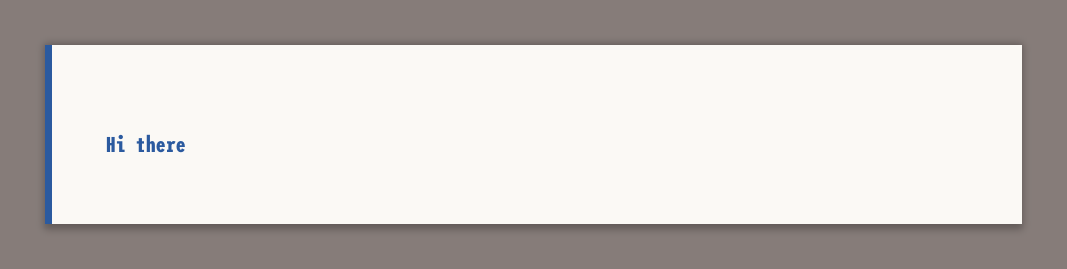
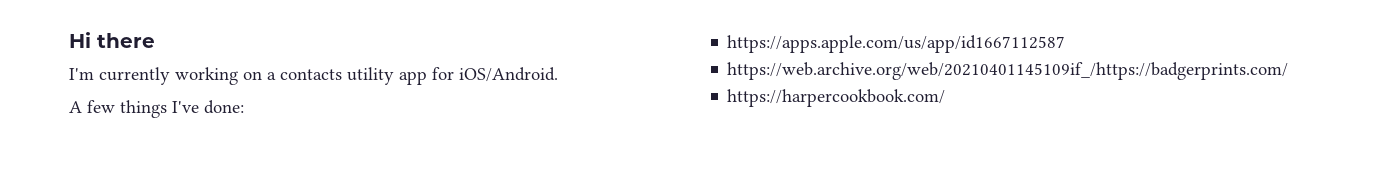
(186, 143) none -> [69,67,558,85] [69,100,244,118] [727,35,1066,53] [727,62,1289,80] [727,89,946,107] // I'm currently working on a contacts utility app for iOS/Android. // A few things I've done: // https://apps.apple.com/us/app/id1667112587 // https://web.archive.org/web/20210401145109if_/https://badgerprints.com/ // https://harpercookbook.com/

